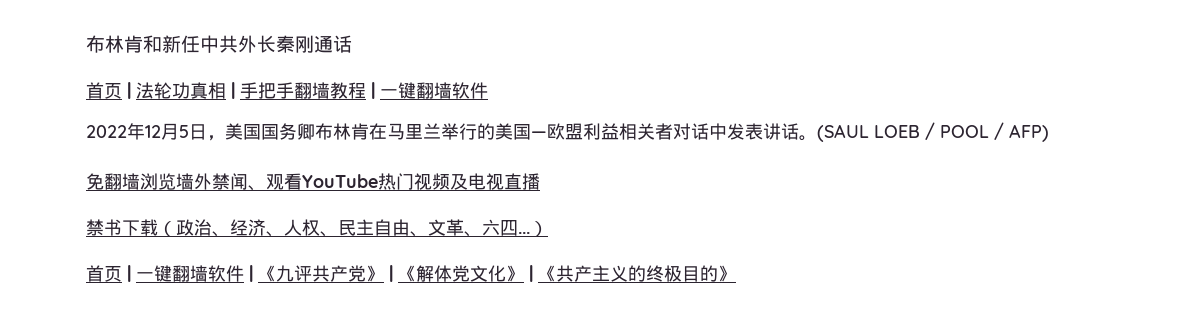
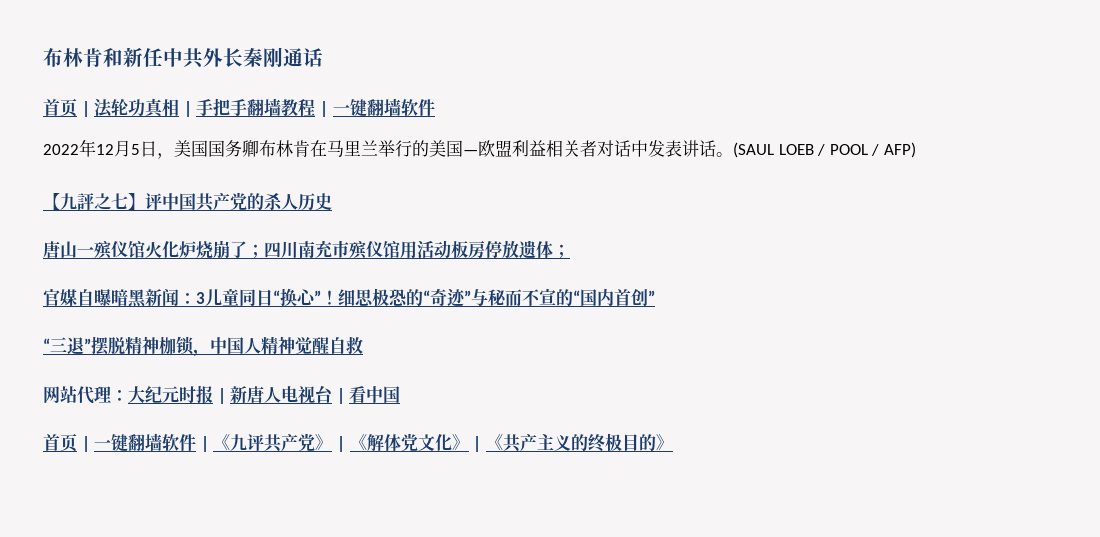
[86,173,540,191] [86,219,548,237] 免翻墙浏览墙外禁闻、观看YouTube热门视频及电视直播 // 禁书下载（政治、经济、人权、民主自由、文革、六四...） -> [43,192,332,211] [43,240,570,259] [43,288,655,308] [43,336,363,357] [43,385,401,404] 【九評之七】评中国共产党的杀人历史 // 唐山一殡仪馆火化炉烧崩了；四川南充市殡仪馆用活动板房停放遗体； // 官媒自曝暗黑新闻：3儿童同日“换心”！细思极恐的“奇迹”与秘而不宣的“国内首创” // “三退”摆脱精神枷锁，中国人精神觉醒自救 // 网站代理：大纪元时报 | 新唐人电视台 | 看中国

